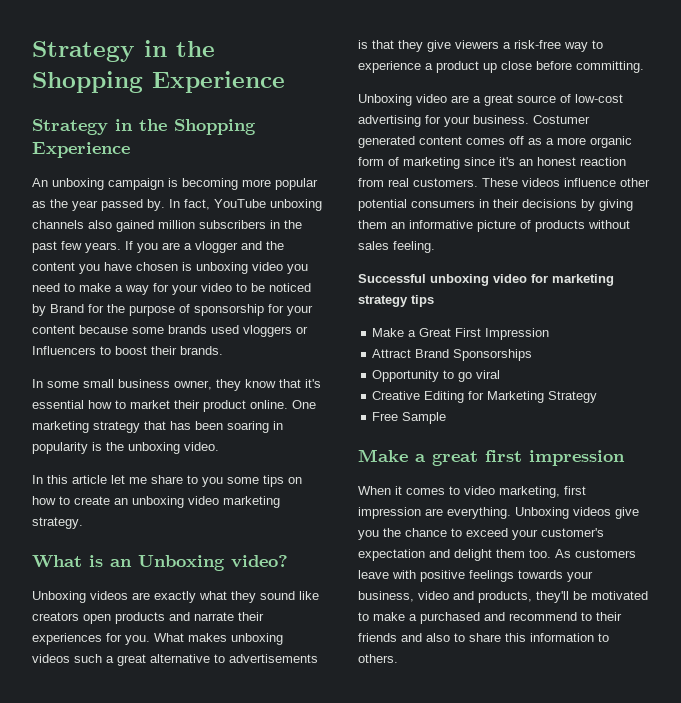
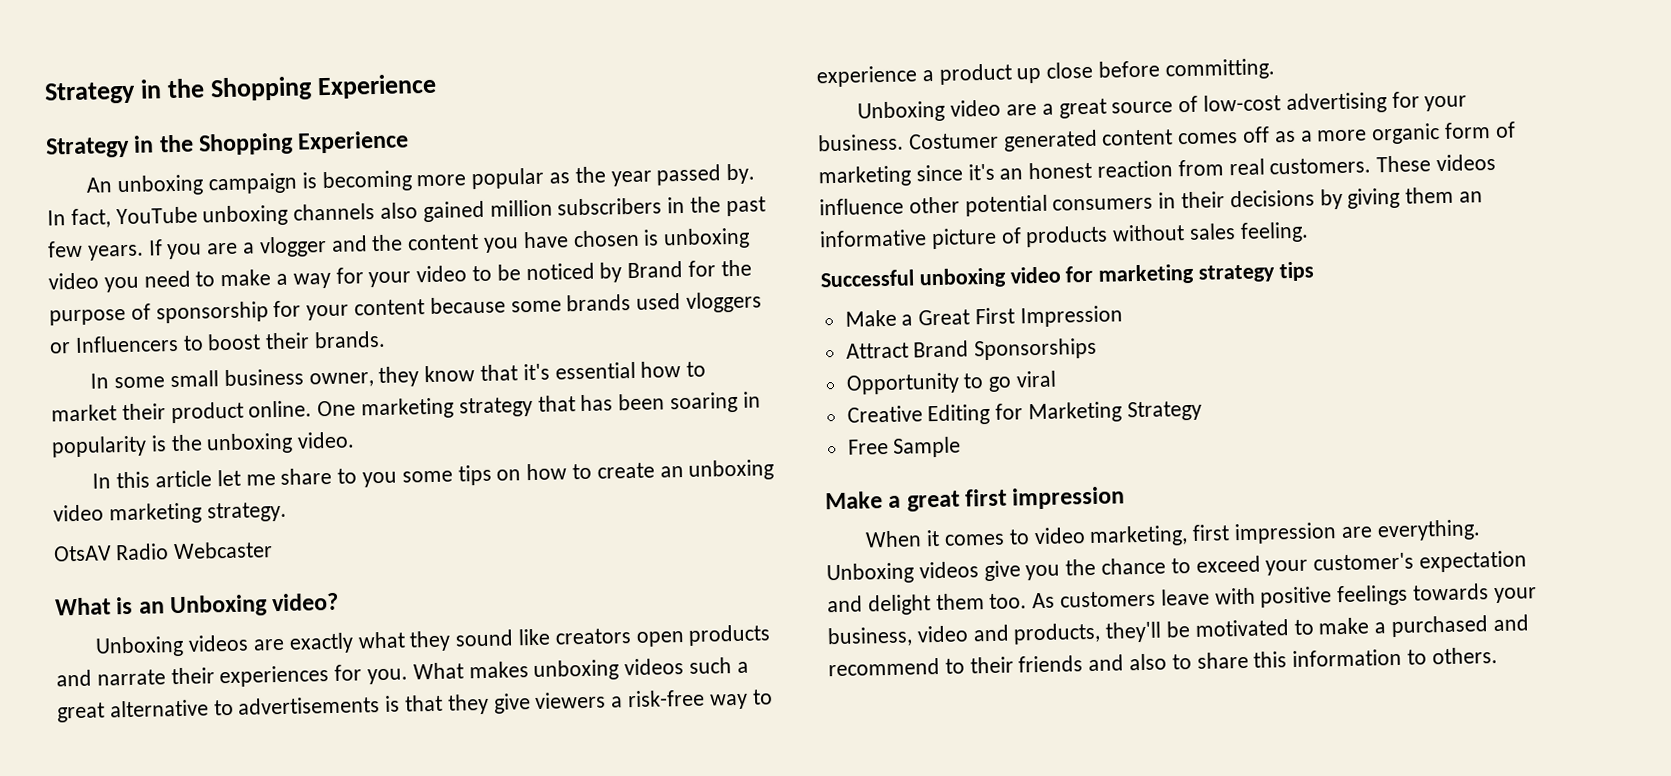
(83, 523) none -> [53,541,273,562] // OtsAV Radio Webcaster

